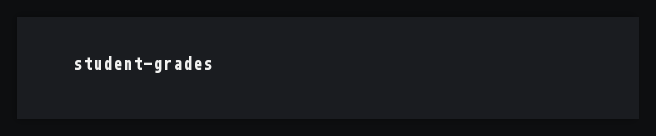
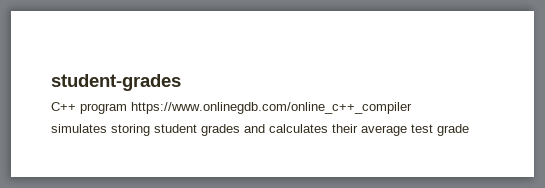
(213, 64) none -> [51,102,412,114] [51,124,469,136] // C++ program https://www.onlinegdb.com/online_c++_compiler // simulates storing student grades and calculates their average test grade

